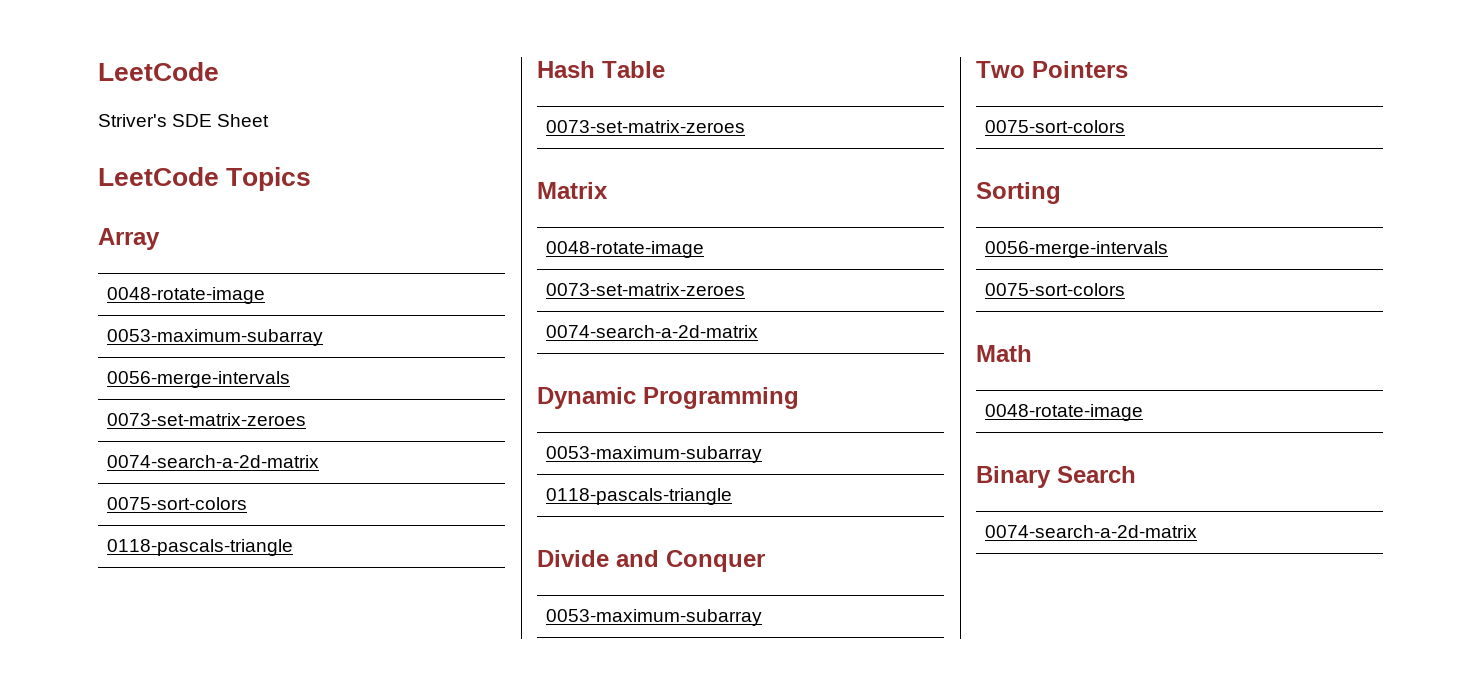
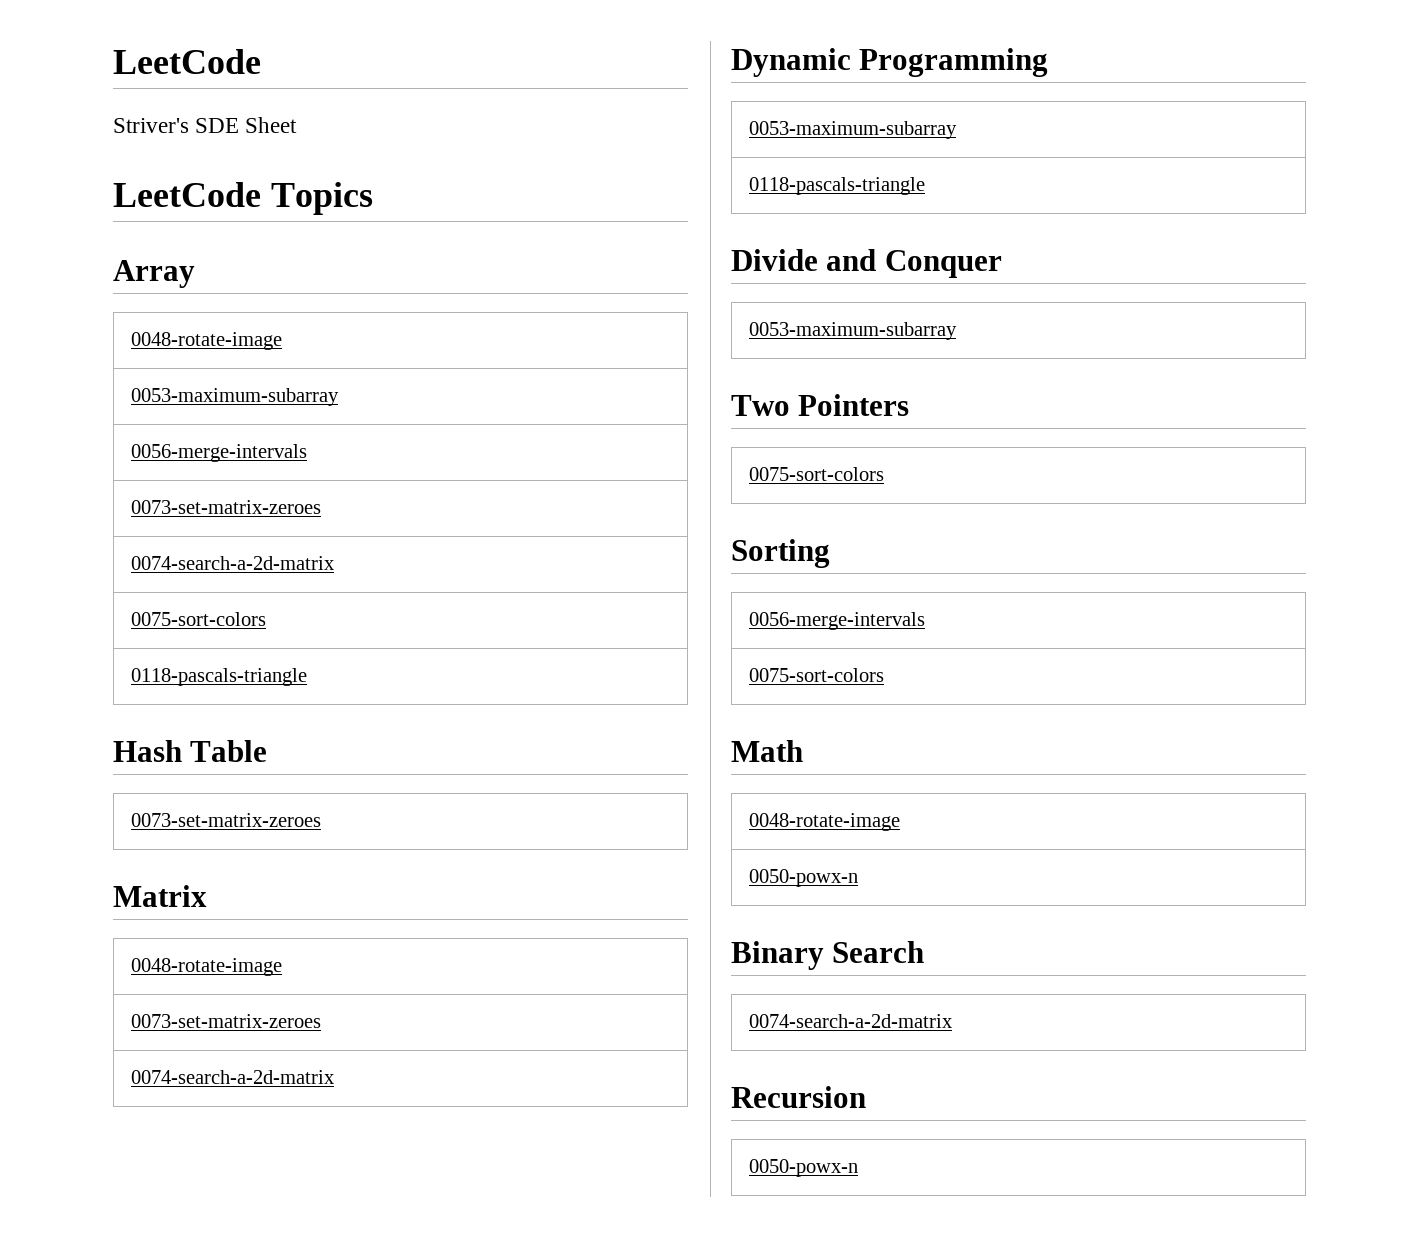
(1143, 412) none -> [748,869,858,887] // 0050-powx-n
(1197, 531) none -> [731,1086,866,1108] [748,1159,858,1177] // Recursion // 0050-powx-n

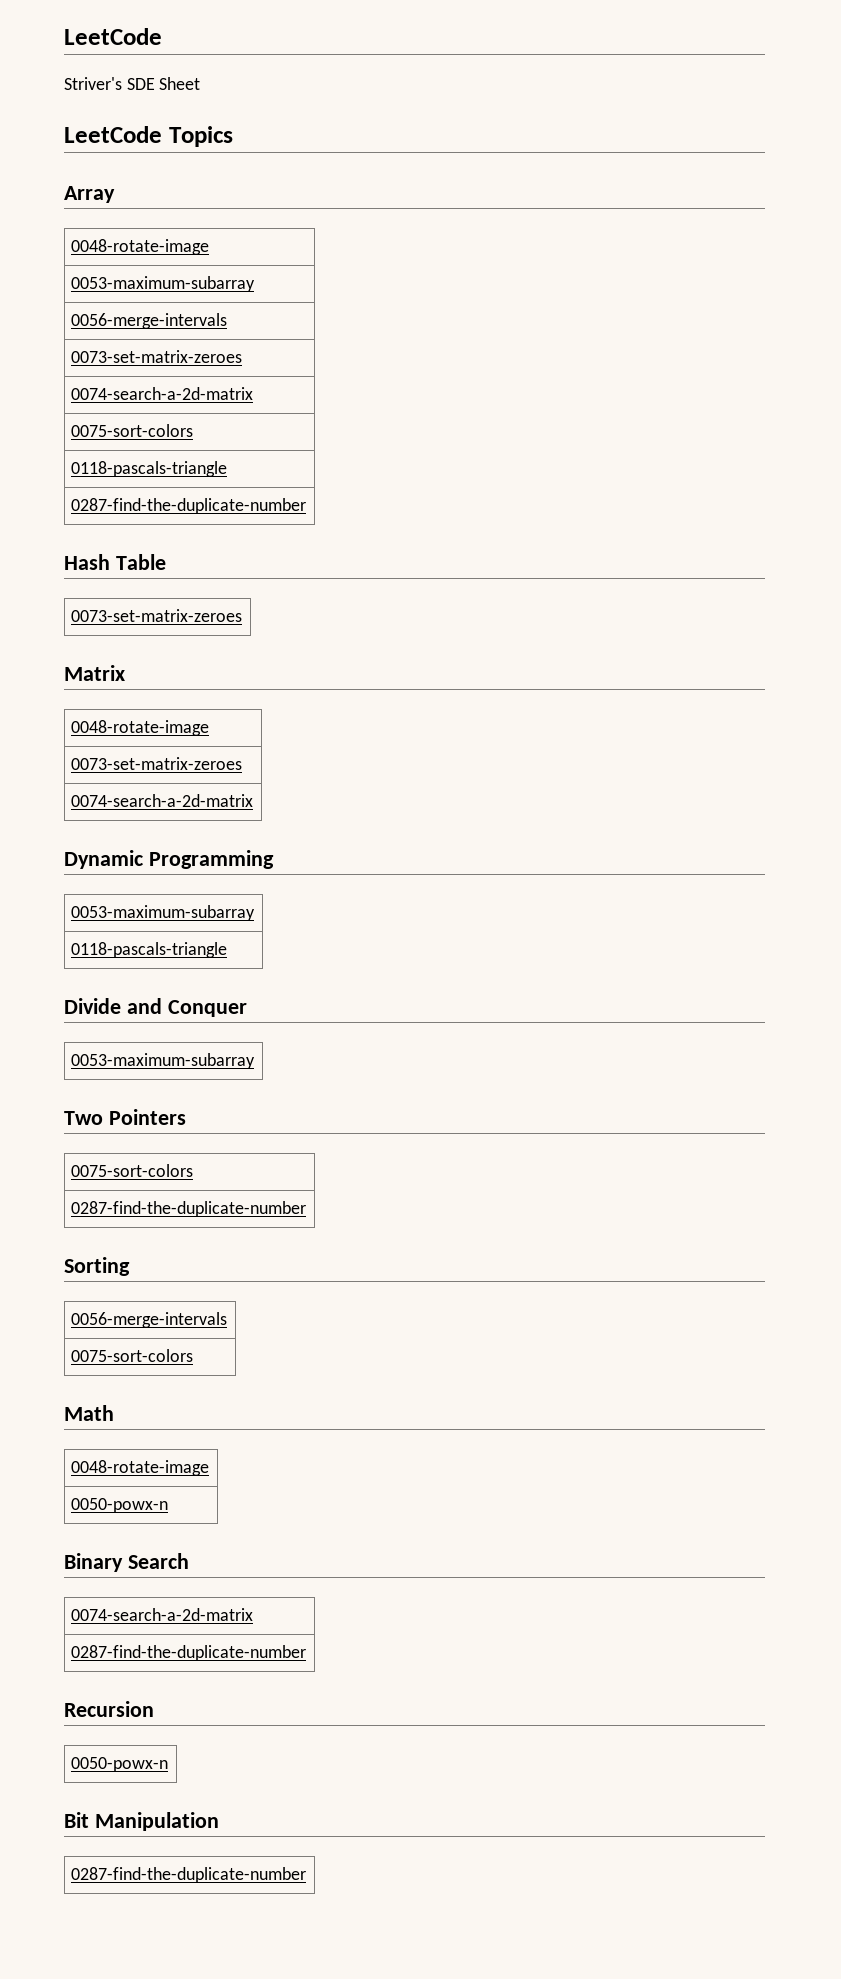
(307, 677) none -> [71,498,307,514] // 0287-find-the-duplicate-number
(884, 474) none -> [71,1201,307,1217] // 0287-find-the-duplicate-number
(952, 1021) none -> [71,1645,307,1661] // 0287-find-the-duplicate-number
(858, 1168) none -> [64,1812,219,1831] [71,1867,307,1883] // Bit Manipulation // 0287-find-the-duplicate-number

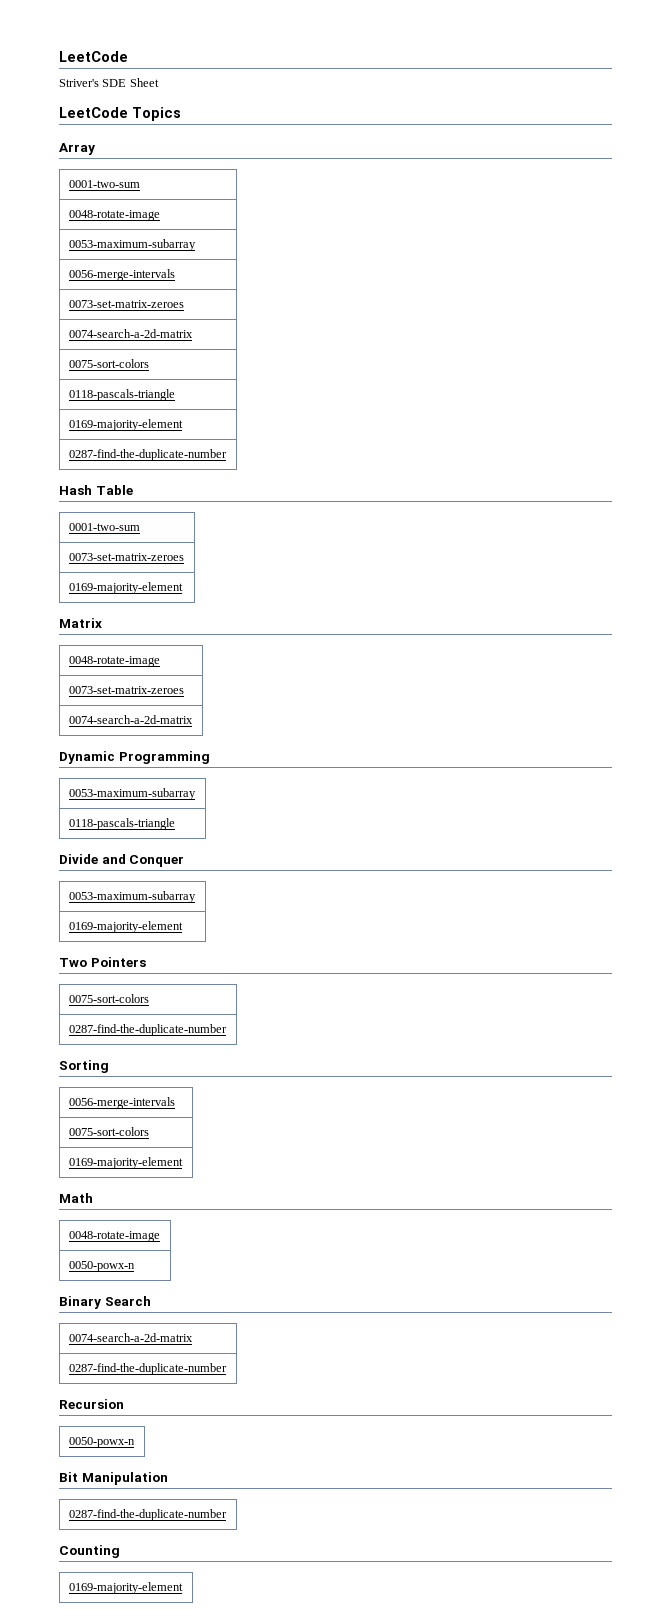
(115, 194) none -> [68,180,140,188] // 0001-two-sum
(228, 469) none -> [68,419,183,431] // 0169-majority-element
[71,609,243,622] // 0073-set-matrix-zeroes -> [68,523,140,531] [68,553,184,561] [68,582,183,594] // 0001-two-sum // 0073-set-matrix-zeroes // 0169-majority-element
(256, 1061) none -> [68,921,183,933] // 0169-majority-element
(194, 1355) none -> [68,1157,183,1169] // 0169-majority-element
(307, 1875) none -> [59,1545,120,1558] [68,1582,183,1594] // Counting // 0169-majority-element

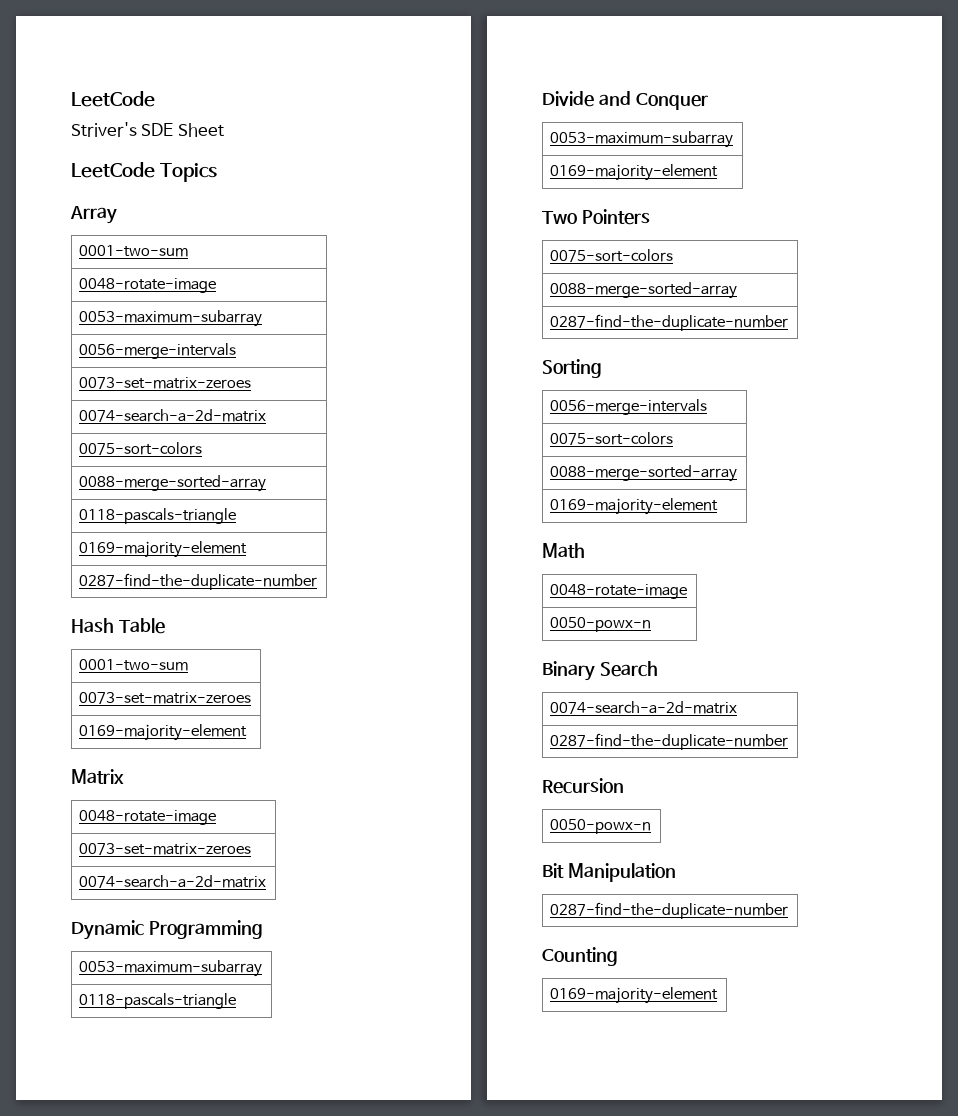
(149, 363) none -> [79,475,267,492] // 0088-merge-sorted-array
(149, 998) none -> [550,282,738,299] // 0088-merge-sorted-array
(149, 1131) none -> [550,465,738,482] // 0088-merge-sorted-array

